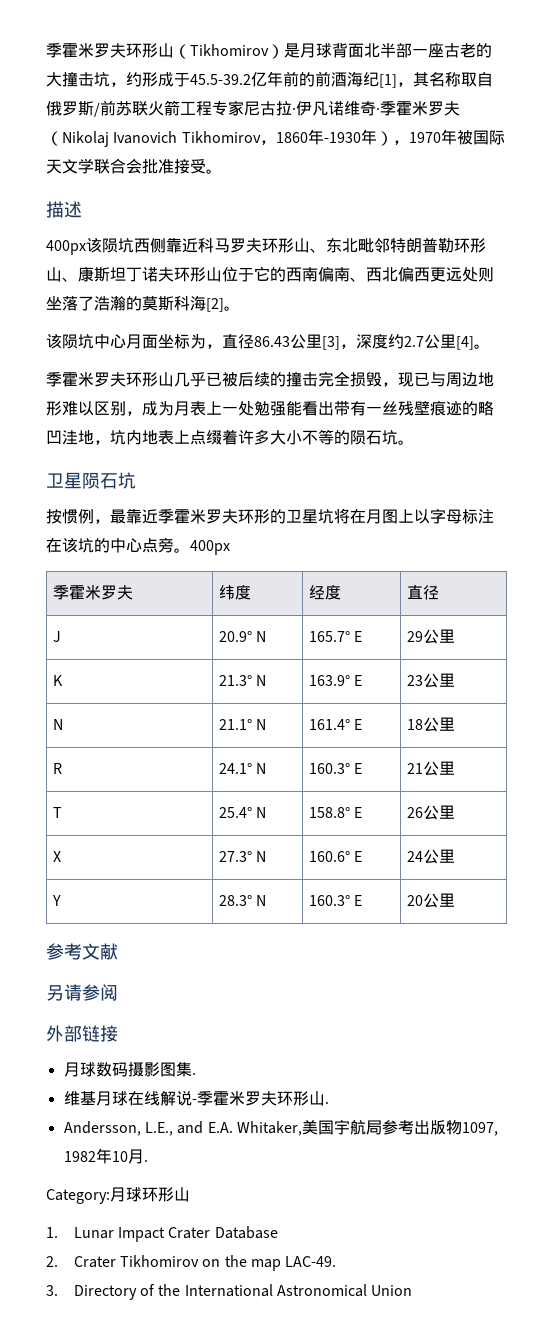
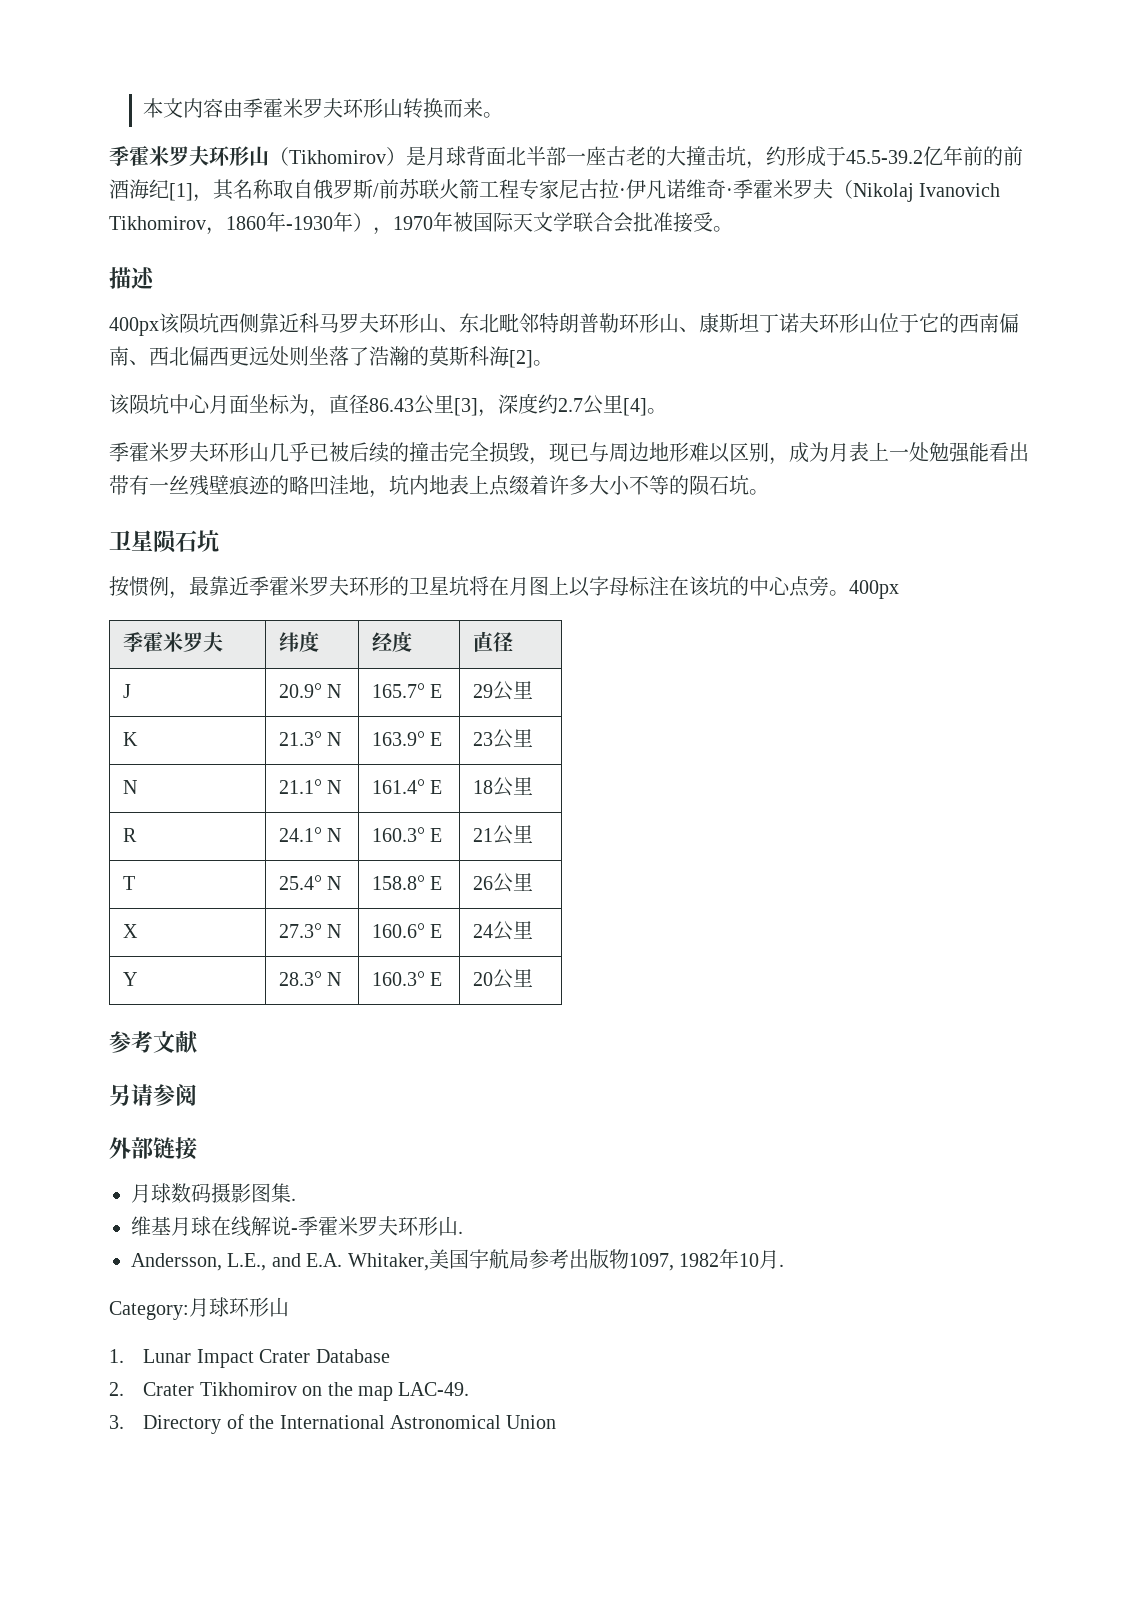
(46, 50) none -> [143,98,504,119] 本文内容由季霍米罗夫环形山转换而来。 //

